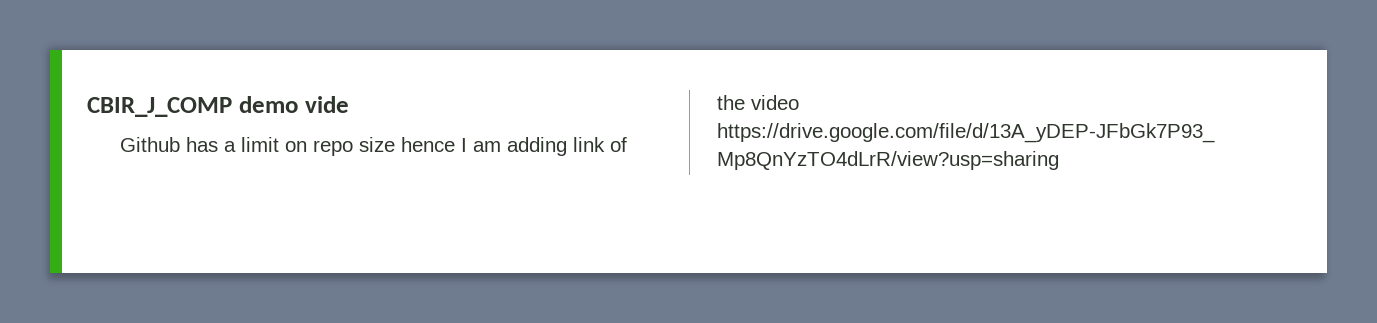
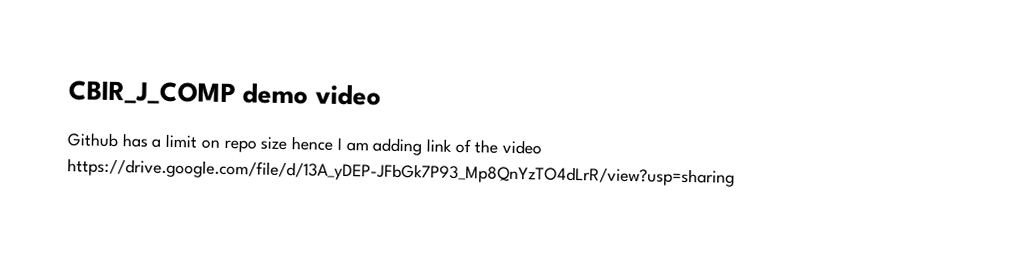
[304,96,349,113] vide -> [314,84,381,106] video

